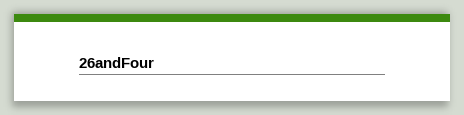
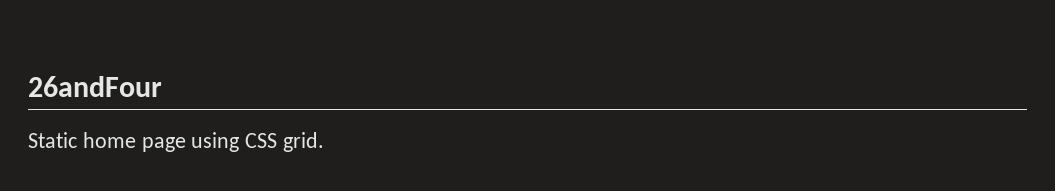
(154, 62) none -> [28,132,325,152] // Static home page using CSS grid.

